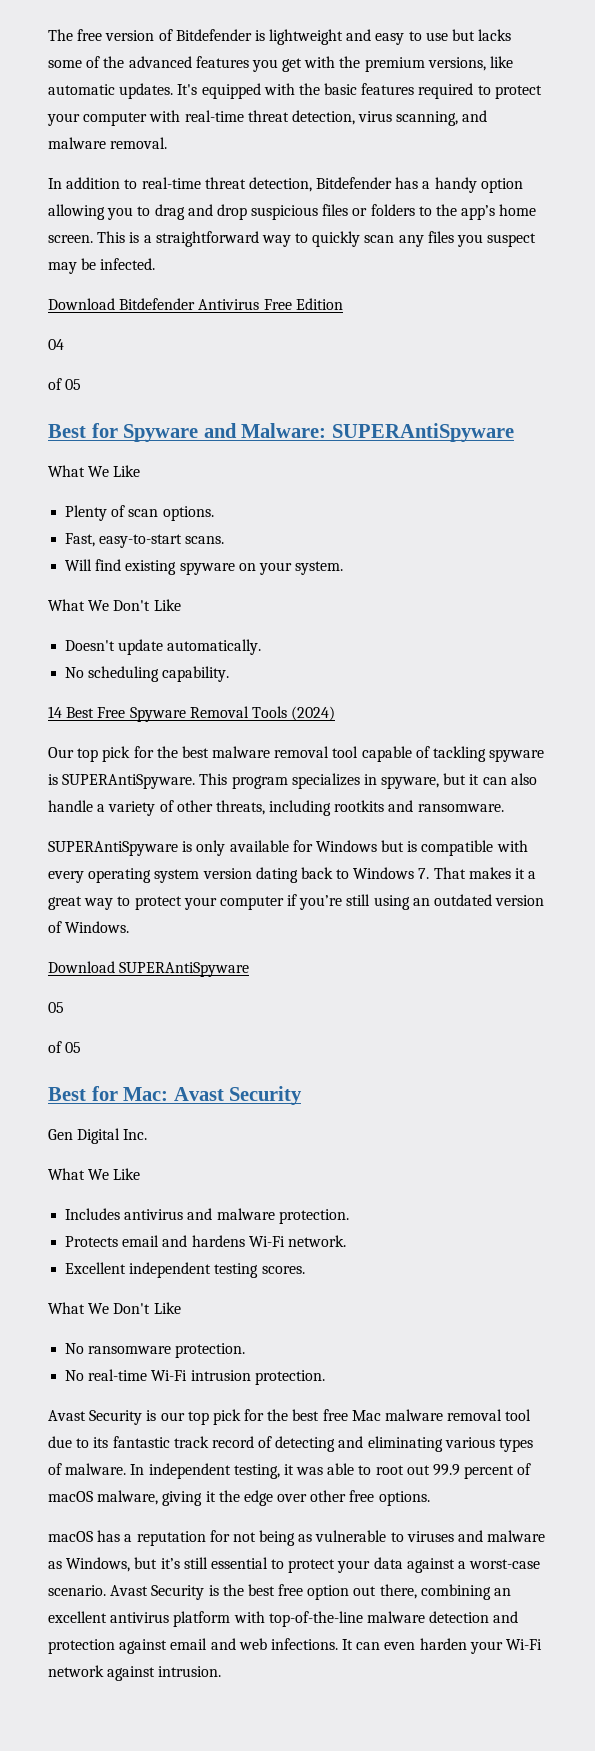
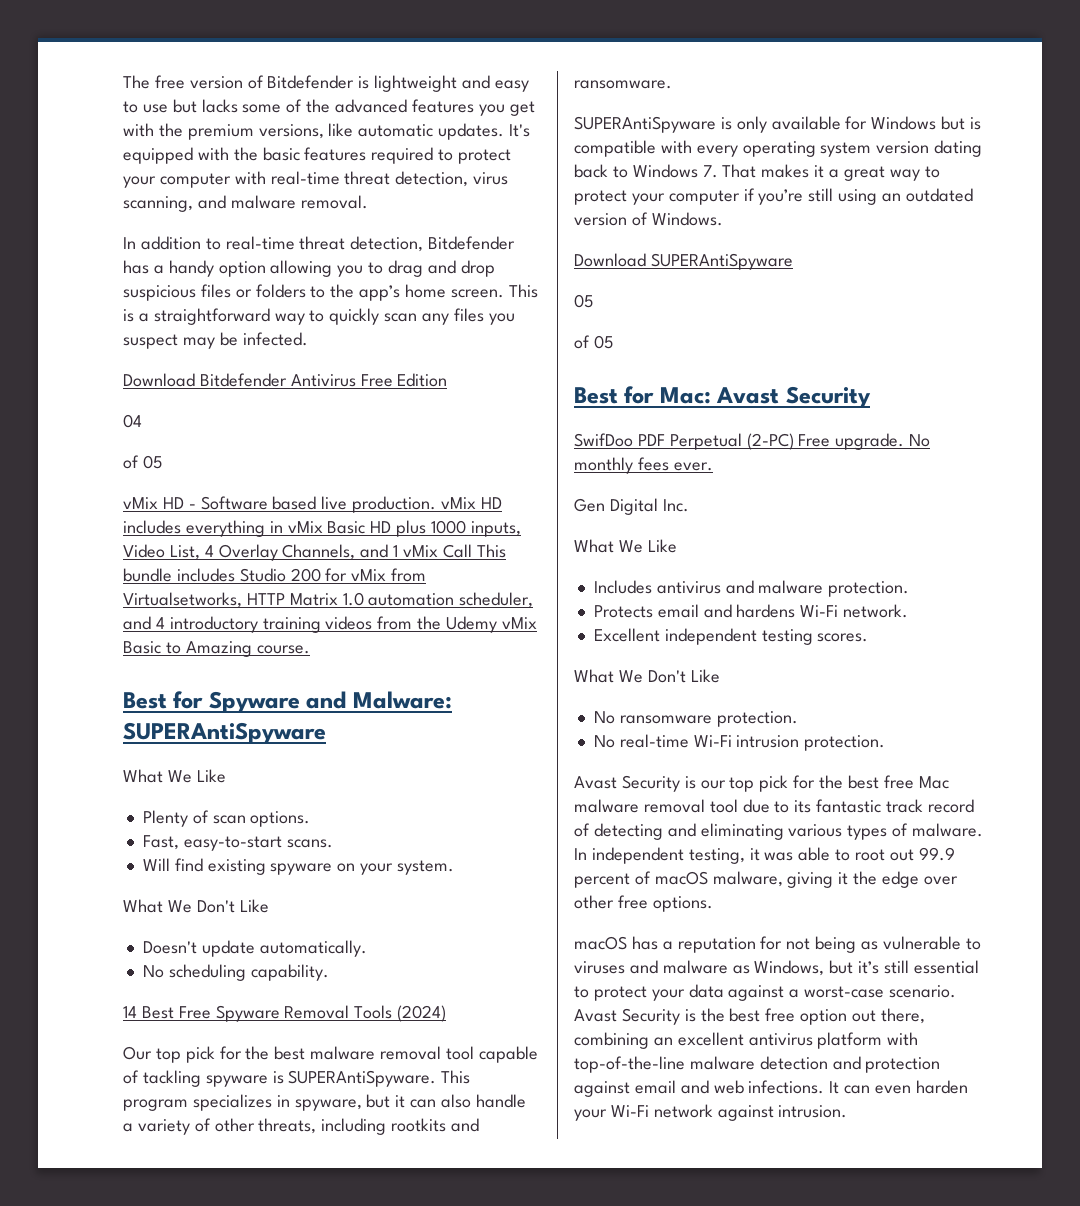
(82, 384) none -> [123,496,502,513] [123,520,521,537] [123,544,506,561] [123,568,427,582] [123,592,534,608] [123,616,537,633] [123,641,310,657] // vMix HD - Software based live production. vMix HD includes everything in vMix Basic HD plus 1000 inputs, Video List, 4 Overlay Channels, and 1 vMix Call This bundle includes Studio 200 for vMix from Virtualsetworks, HTTP Matrix 1.0 automation scheduler, and 4 introductory training videos from the Udemy vMix Basic to Amazing course.
(303, 1095) none -> [574,433,931,450] [574,457,713,474] // SwifDoo PDF Perpetual (2-PC) Free upgrade. No monthly fees ever.

